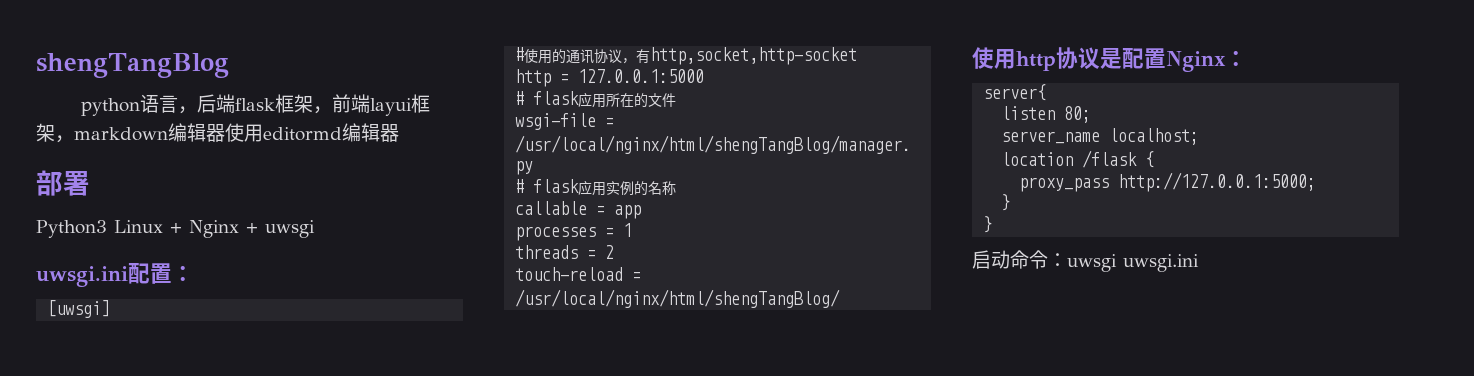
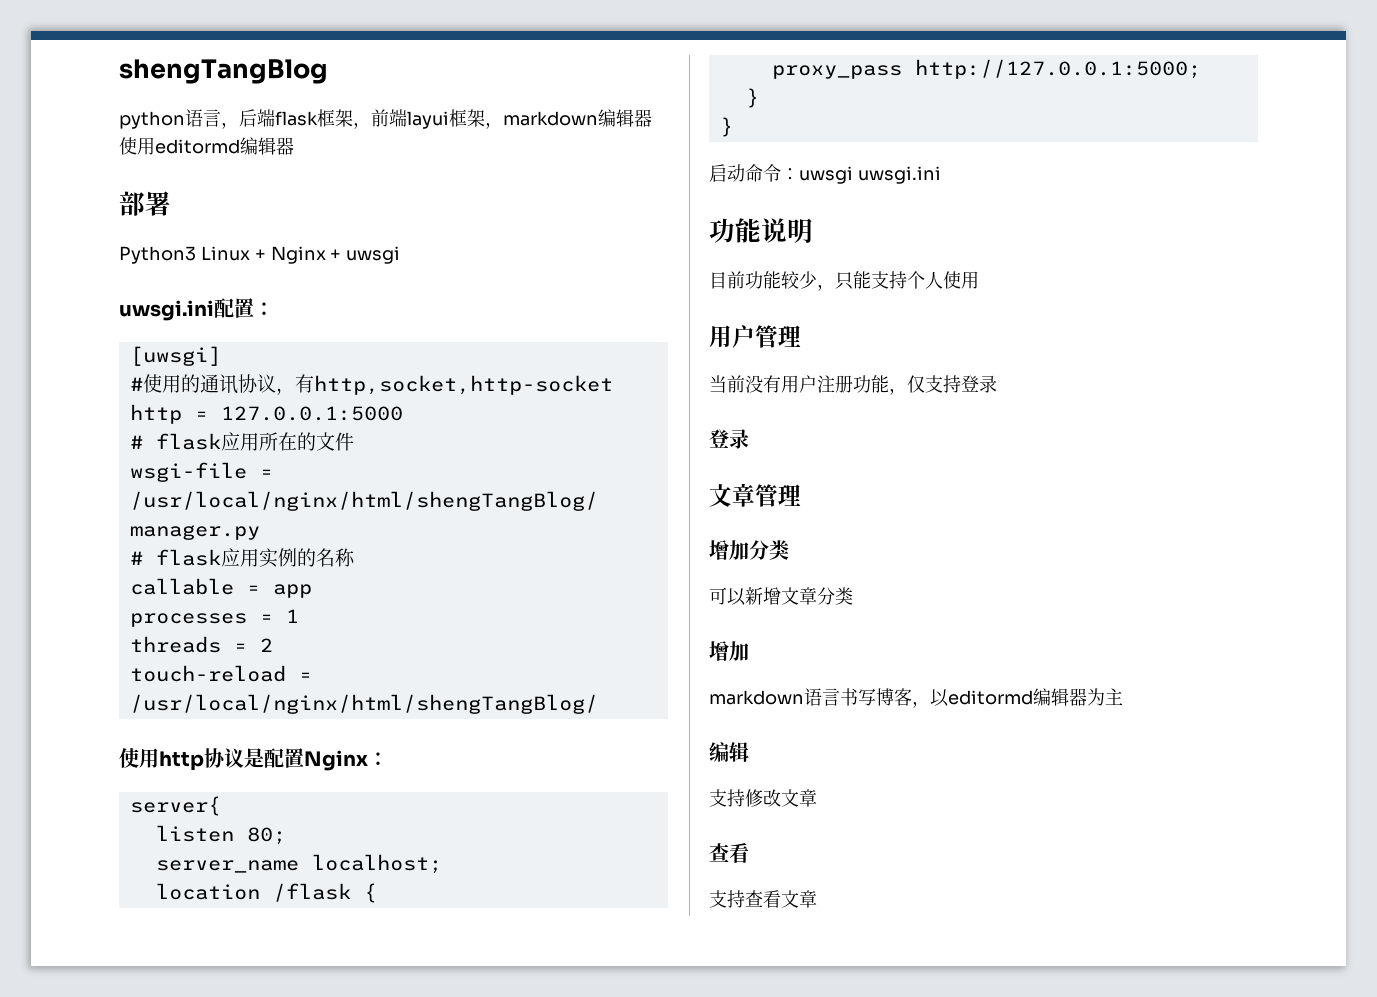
(1199, 263) none -> [709,218,813,243] [709,271,979,291] [709,325,801,348] [709,375,997,395] [709,429,749,449] [709,483,801,507] [709,540,789,560] [709,587,853,606] [709,641,749,661] [709,688,1123,708] [709,742,749,762] [709,789,817,807] [709,843,749,863] [709,890,817,908] // 功能说明 // 目前功能较少，只能支持个人使用 // 用户管理 // 当前没有用户注册功能，仅支持登录 // 登录 // 文章管理 // 增加分类 // 可以新增文章分类 // 增加 // markdown语言书写博客，以editormd编辑器为主 // 编辑 // 支持修改文章 // 查看 // 支持查看文章

